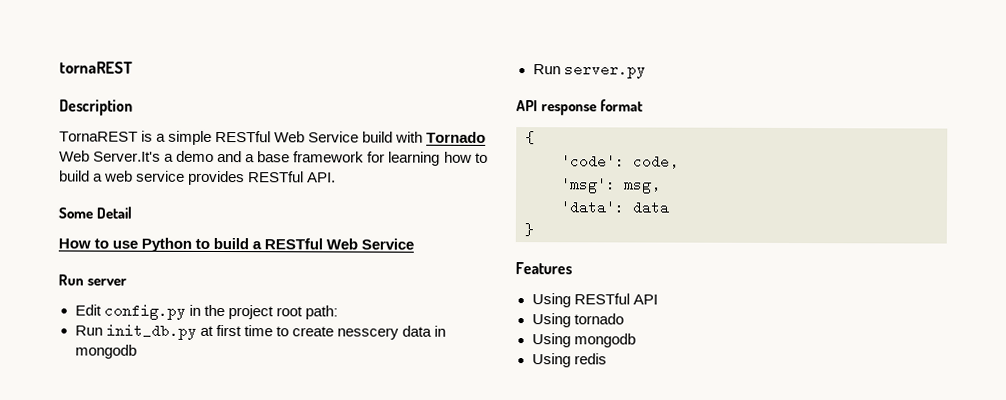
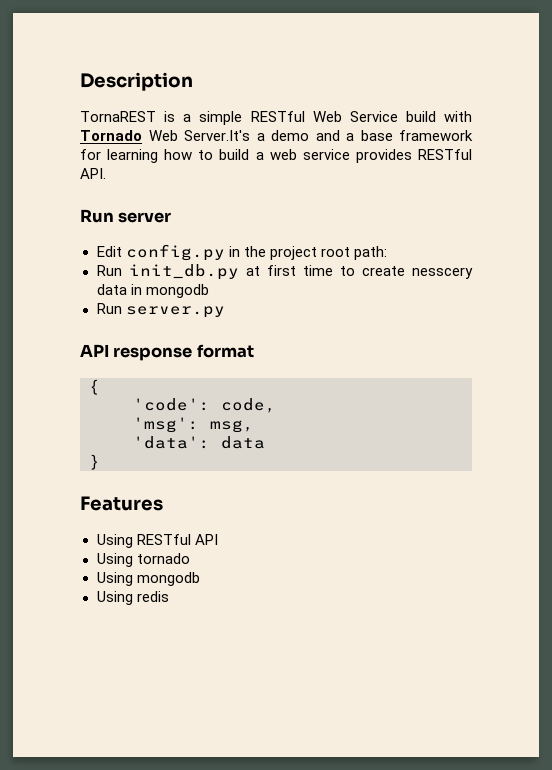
[59,61,133,74] tornaREST // -> (80, 81) none
[58,206,133,219] [58,237,415,252] // Some Detail // How to use Python to build a RESTful Web Service -> (106, 173) none

